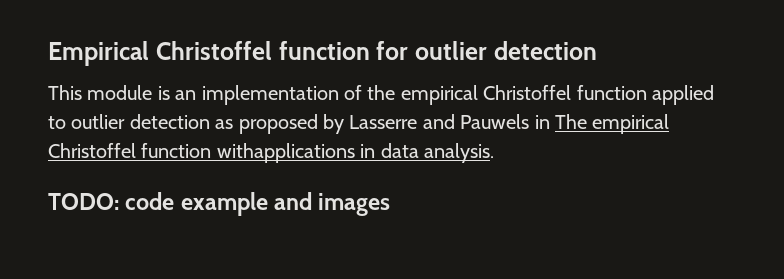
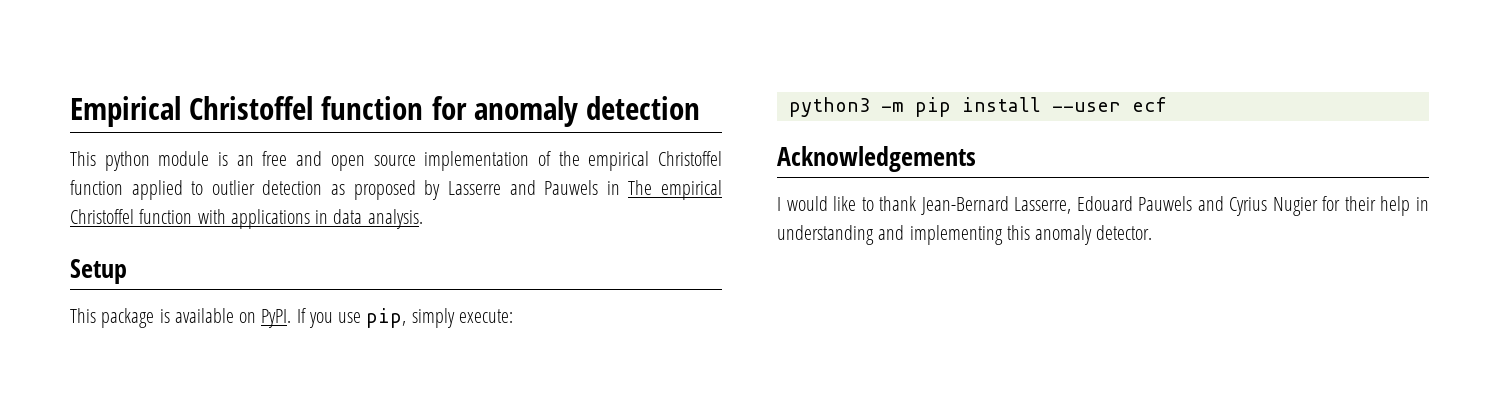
[415,41,487,60] outlier -> [473,96,578,127] anomaly
(82, 92) none -> [104,151,150,171] python
(197, 95) none -> [262,151,416,171] free and open source
[216,143,355,163] withapplications -> [197,209,310,229] with applications
[48,192,391,216] TODO: code example and images -> [70,259,127,284] [70,308,513,328] [788,97,1167,117] [777,146,976,172] [777,196,1429,216] [777,225,1153,245] Setup // This package is available on PyPI. If you use pip, simply execute: // python3 -m pip install --user ecf // Acknowledgements // I would like to thank Jean-Bernard Lasserre, Edouard Pauwels and Cyrius Nugier for their help in understanding and implementing this anomaly detector.

